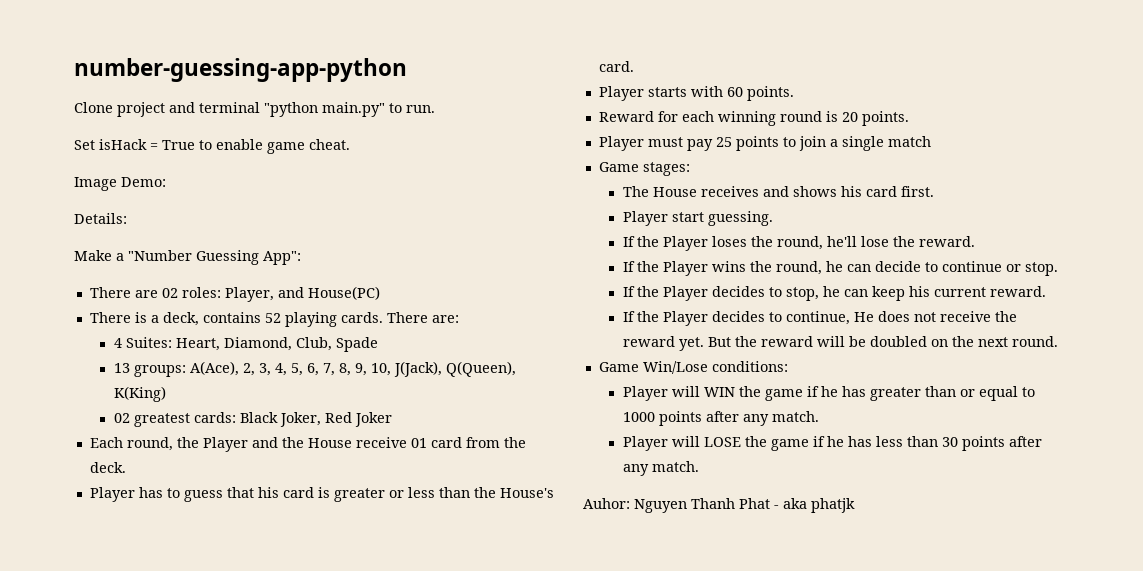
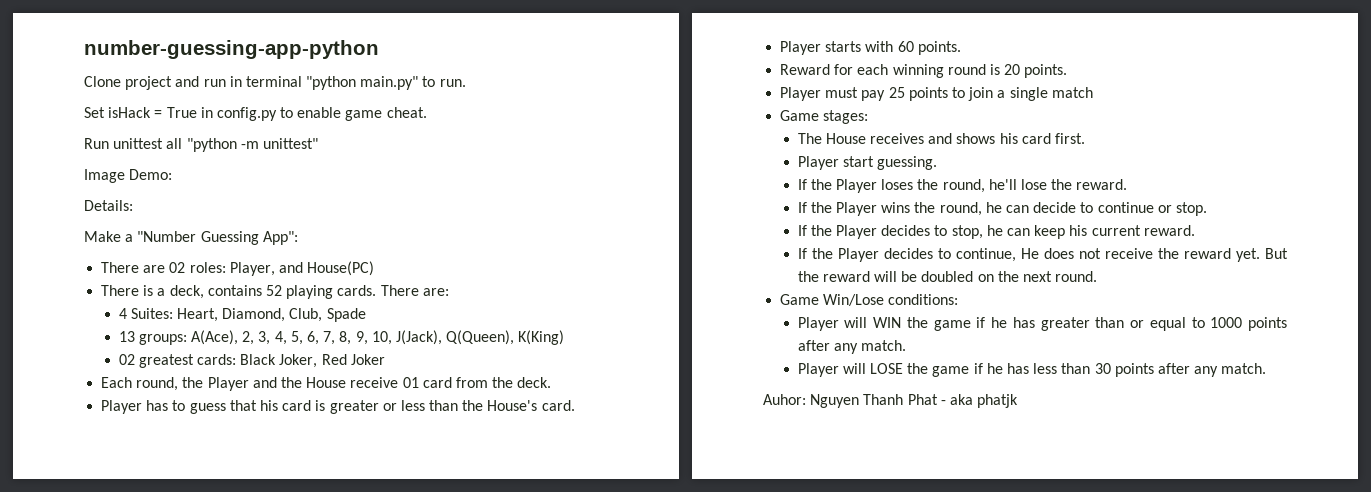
(195, 107) none -> [203,76,242,87] run in
(195, 145) none -> [200,107,277,121] in config.py
(350, 144) none -> [84,138,318,152] // Run unittest all "python -m unittest"

